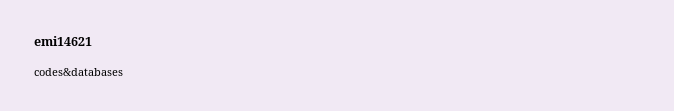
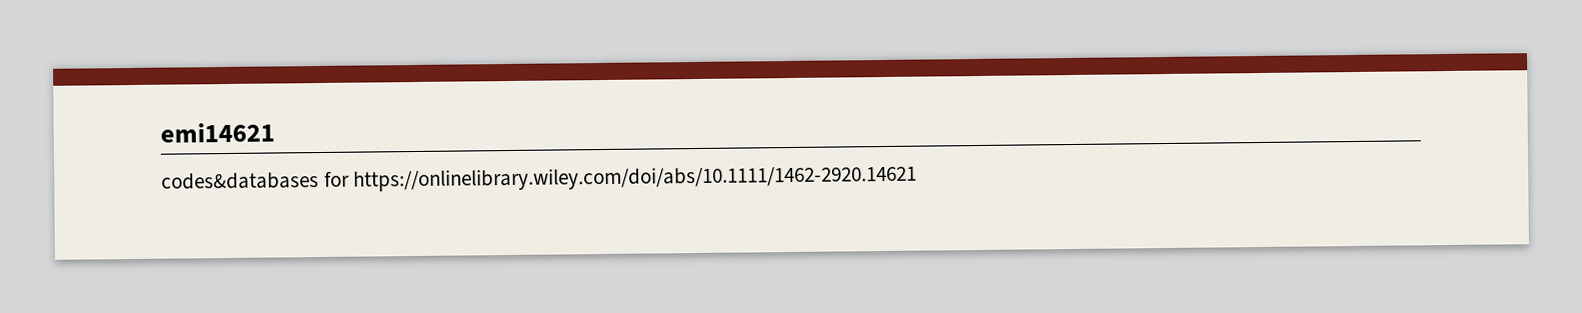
(123, 72) none -> [323,164,918,192] for https://onlinelibrary.wiley.com/doi/abs/10.1111/1462-2920.14621

